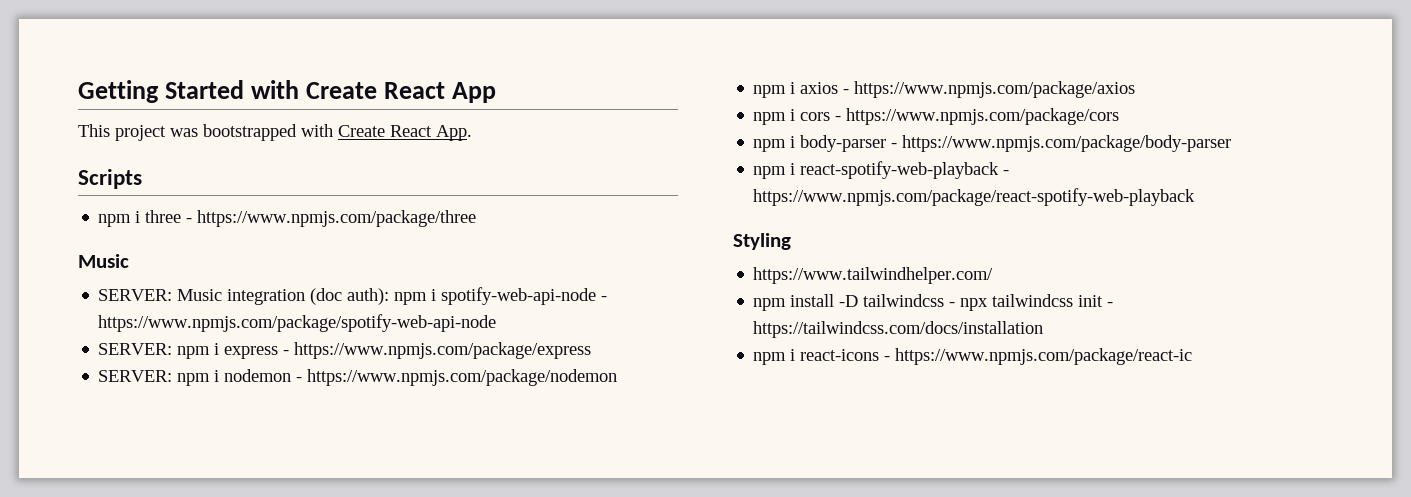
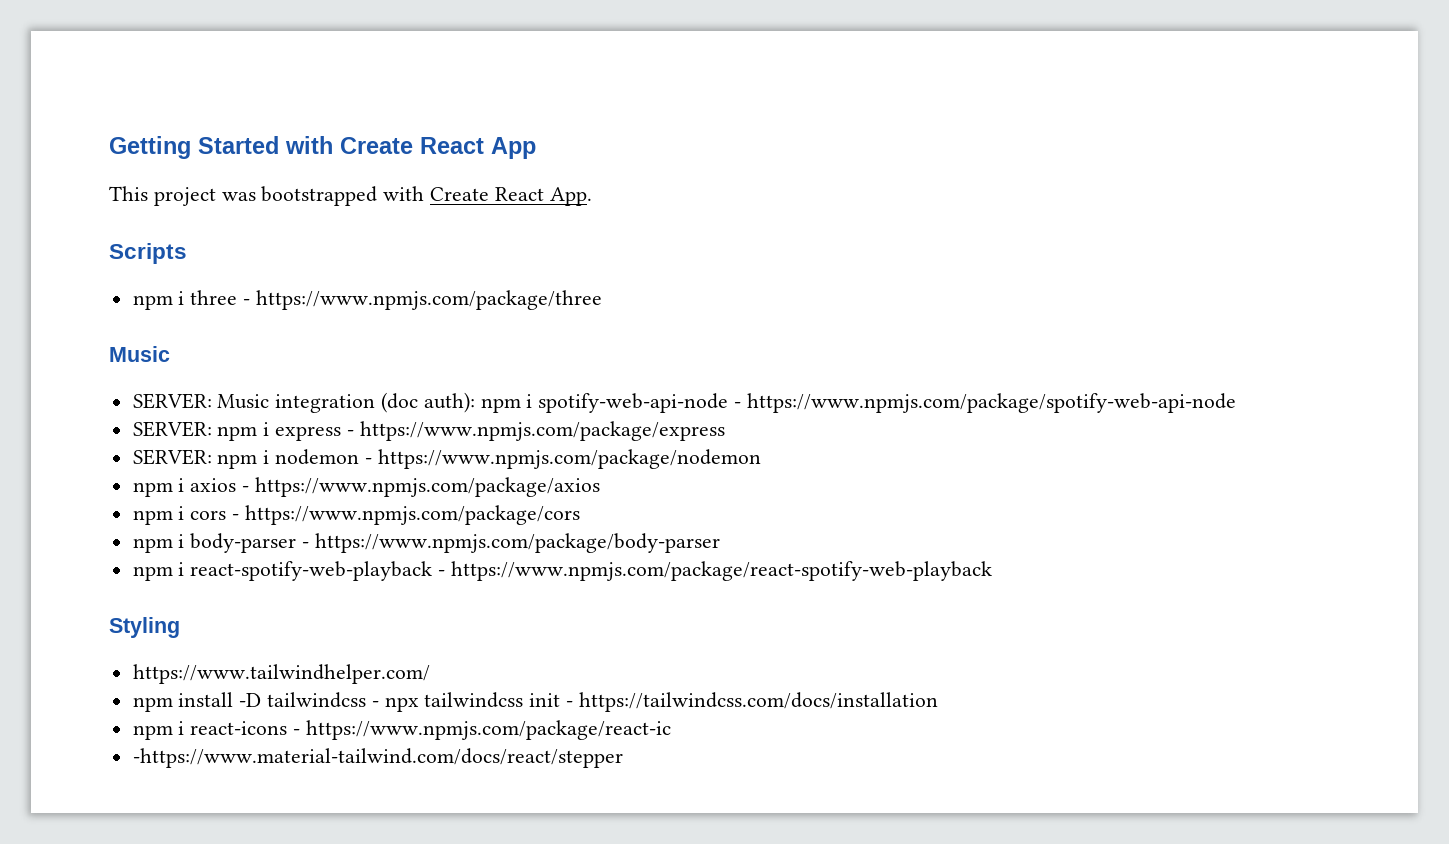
(1193, 356) none -> [132,748,623,768] // -https://www.material-tailwind.com/docs/react/stepper

